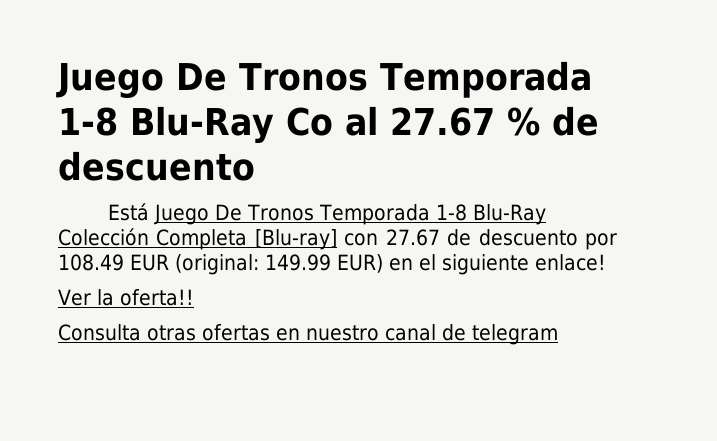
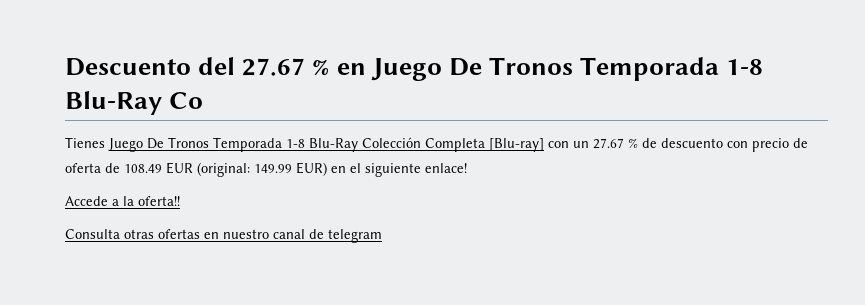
(56, 80) none -> [65,57,366,76] Descuento del 27.67 % en
[344,106,599,136] [58,151,255,181] [107,203,149,221] al 27.67 % de descuento // Está -> [65,137,105,148] // Tienes
[385,229,618,250] 27.67 de descuento por -> [573,138,808,152] [65,163,120,173] un 27.67 % de descuento con precio de oferta de
[58,289,91,306] Ver -> [65,196,119,206] Accede a

